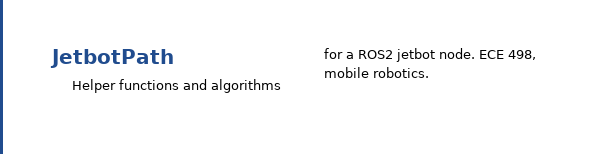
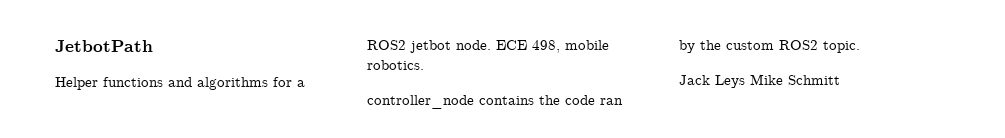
(429, 72) none -> [367,95,623,109] [679,40,860,53] [679,74,840,88] // controller_node contains the code ran by the custom ROS2 topic. // Jack Leys Mike Schmitt

